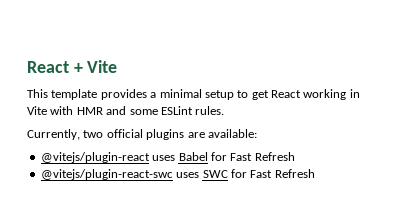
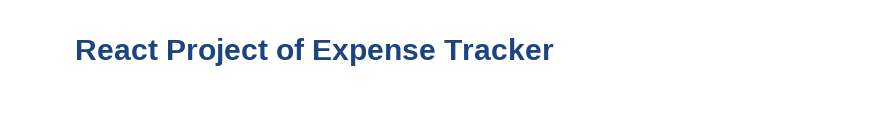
[27,60,118,73] [27,89,360,100] [27,106,225,115] [27,129,257,140] [40,152,295,163] [40,169,315,180] React + Vite // This template provides a minimal setup to get React working in Vite with HMR and some ESLint rules. // Currently, two official plugins are available: // @vitejs/plugin-react uses Babel for Fast Refresh // @vitejs/plugin-react-swc uses SWC for Fast Refresh -> [75,38,555,66] React Project of Expense Tracker

